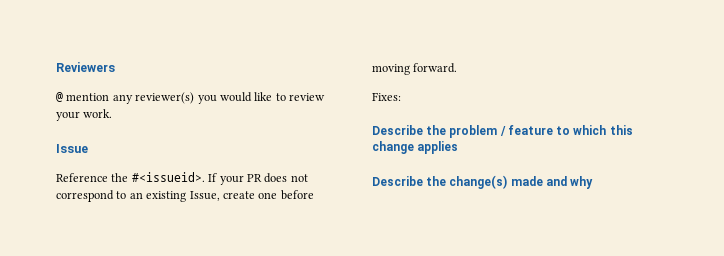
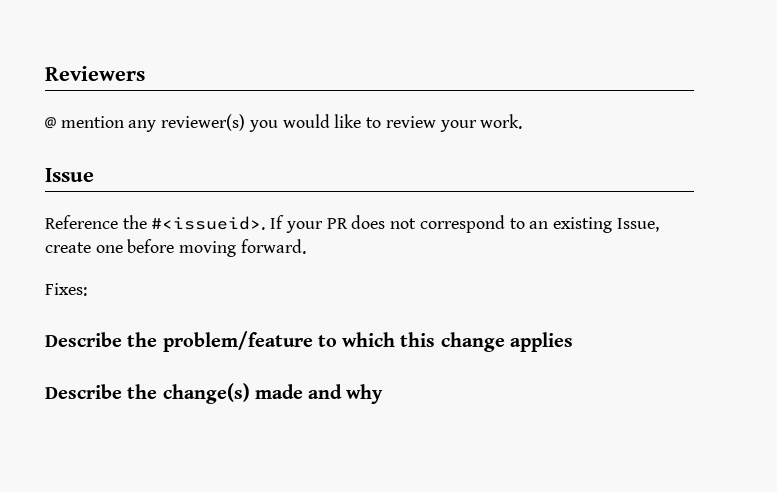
[449,125,553,138] problem / feature -> [162,331,313,352] problem/feature

